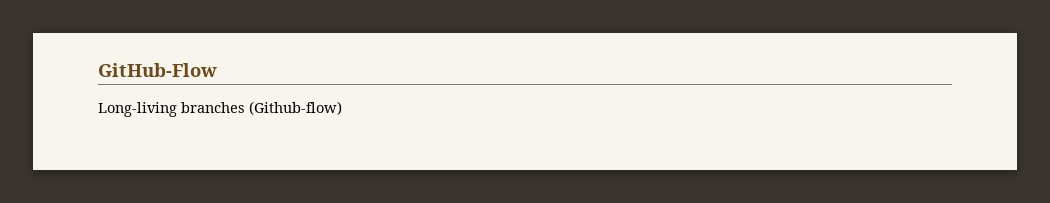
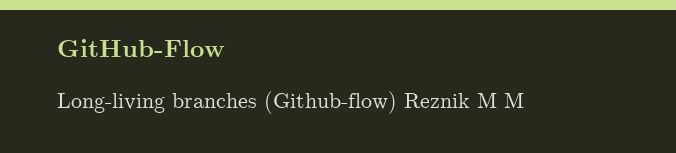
(342, 108) none -> [404,92,524,108] Reznik M M

